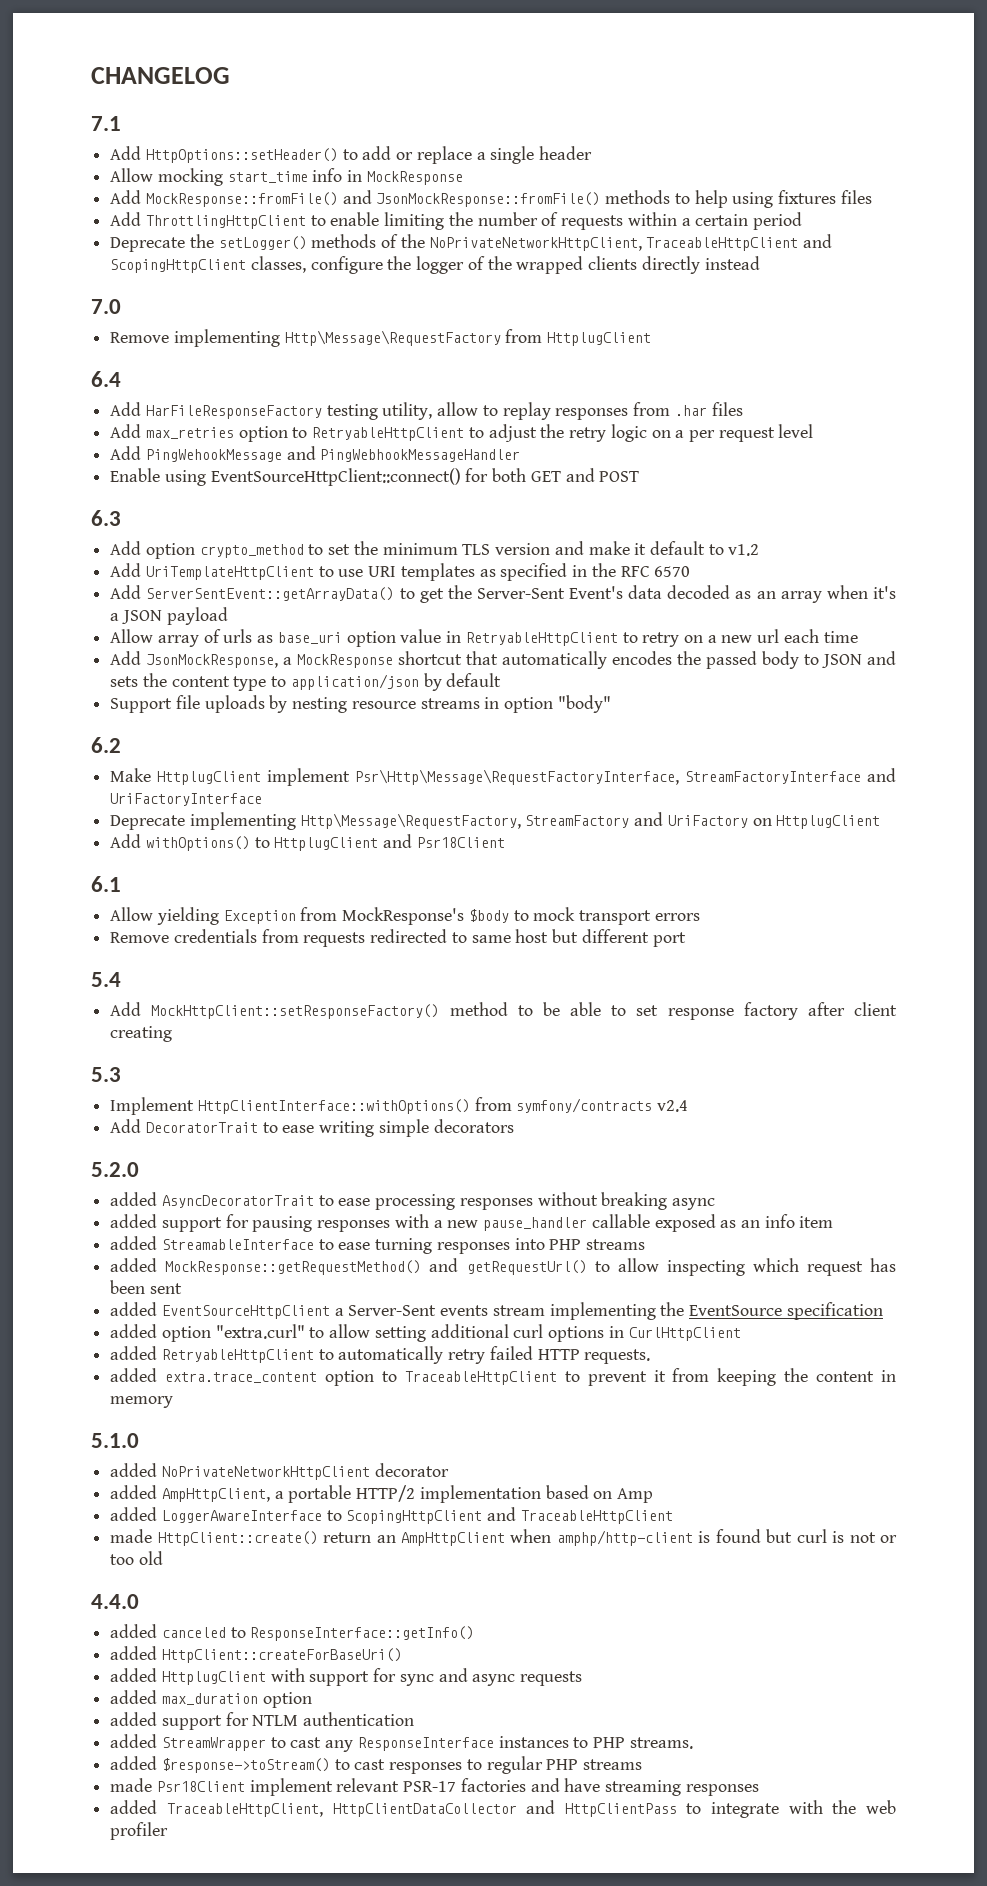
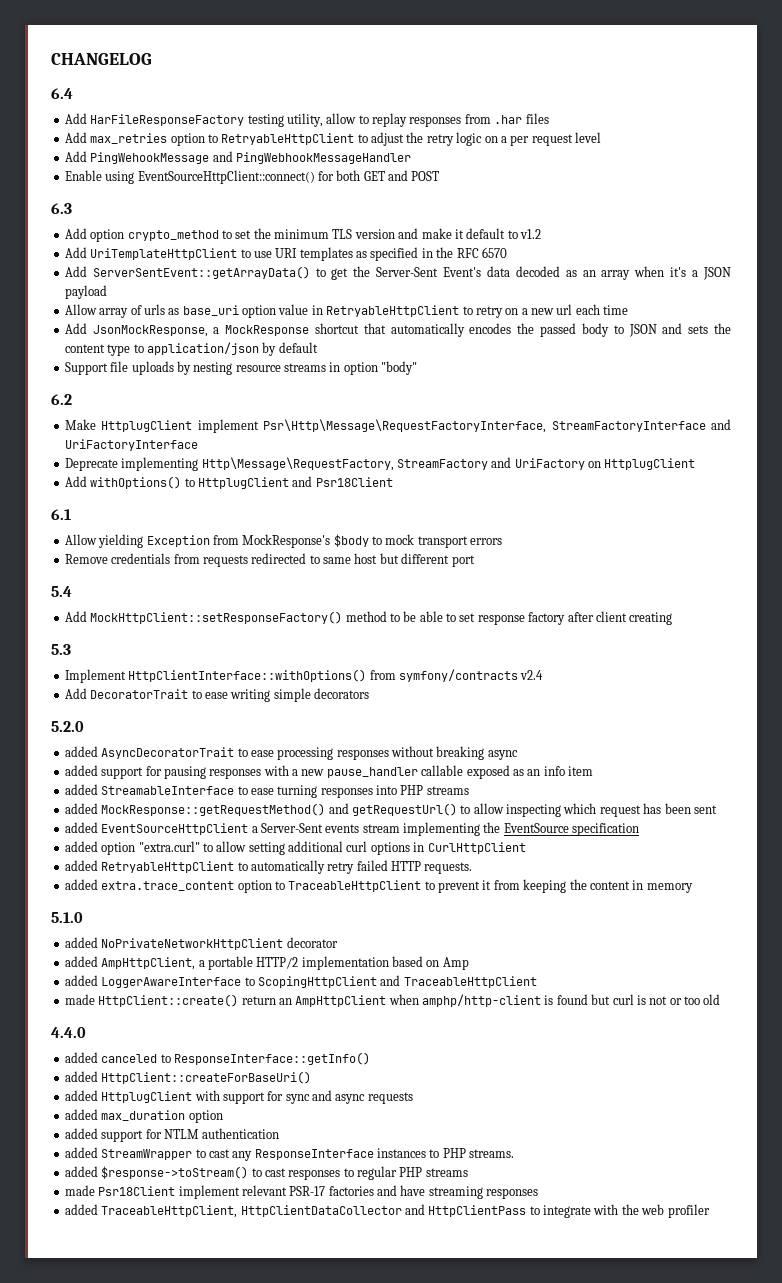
[91,116,121,131] [110,146,593,164] [110,168,463,186] [110,190,872,208] [110,212,802,230] [110,234,833,252] [110,256,760,274] [91,299,121,314] [110,329,652,347] // 7.1 // Add HttpOptions::setHeader() to add or replace a single header // Allow mocking start_time info in MockResponse // Add MockResponse::fromFile() and JsonMockResponse::fromFile() methods to help using fixtures files // Add ThrottlingHttpClient to enable limiting the number of requests within a certain period // Deprecate the setLogger() methods of the NoPrivateNetworkHttpClient, TraceableHttpClient and ScopingHttpClient classes, configure the logger of the wrapped clients directly instead // 7.0 // Remove implementing Http\Message\RequestFactory from HttplugClient -> (152, 59) none

